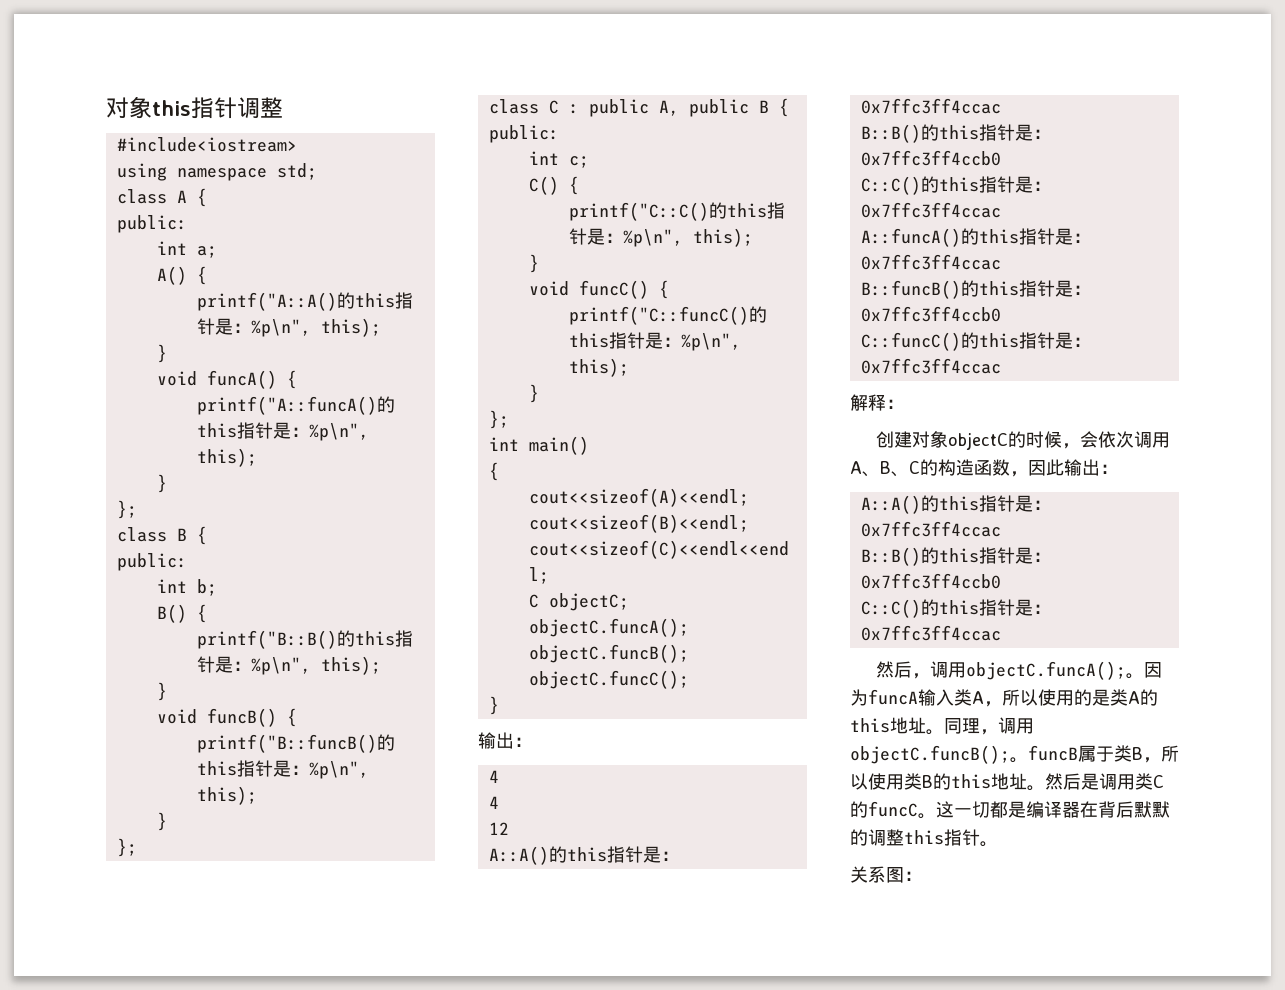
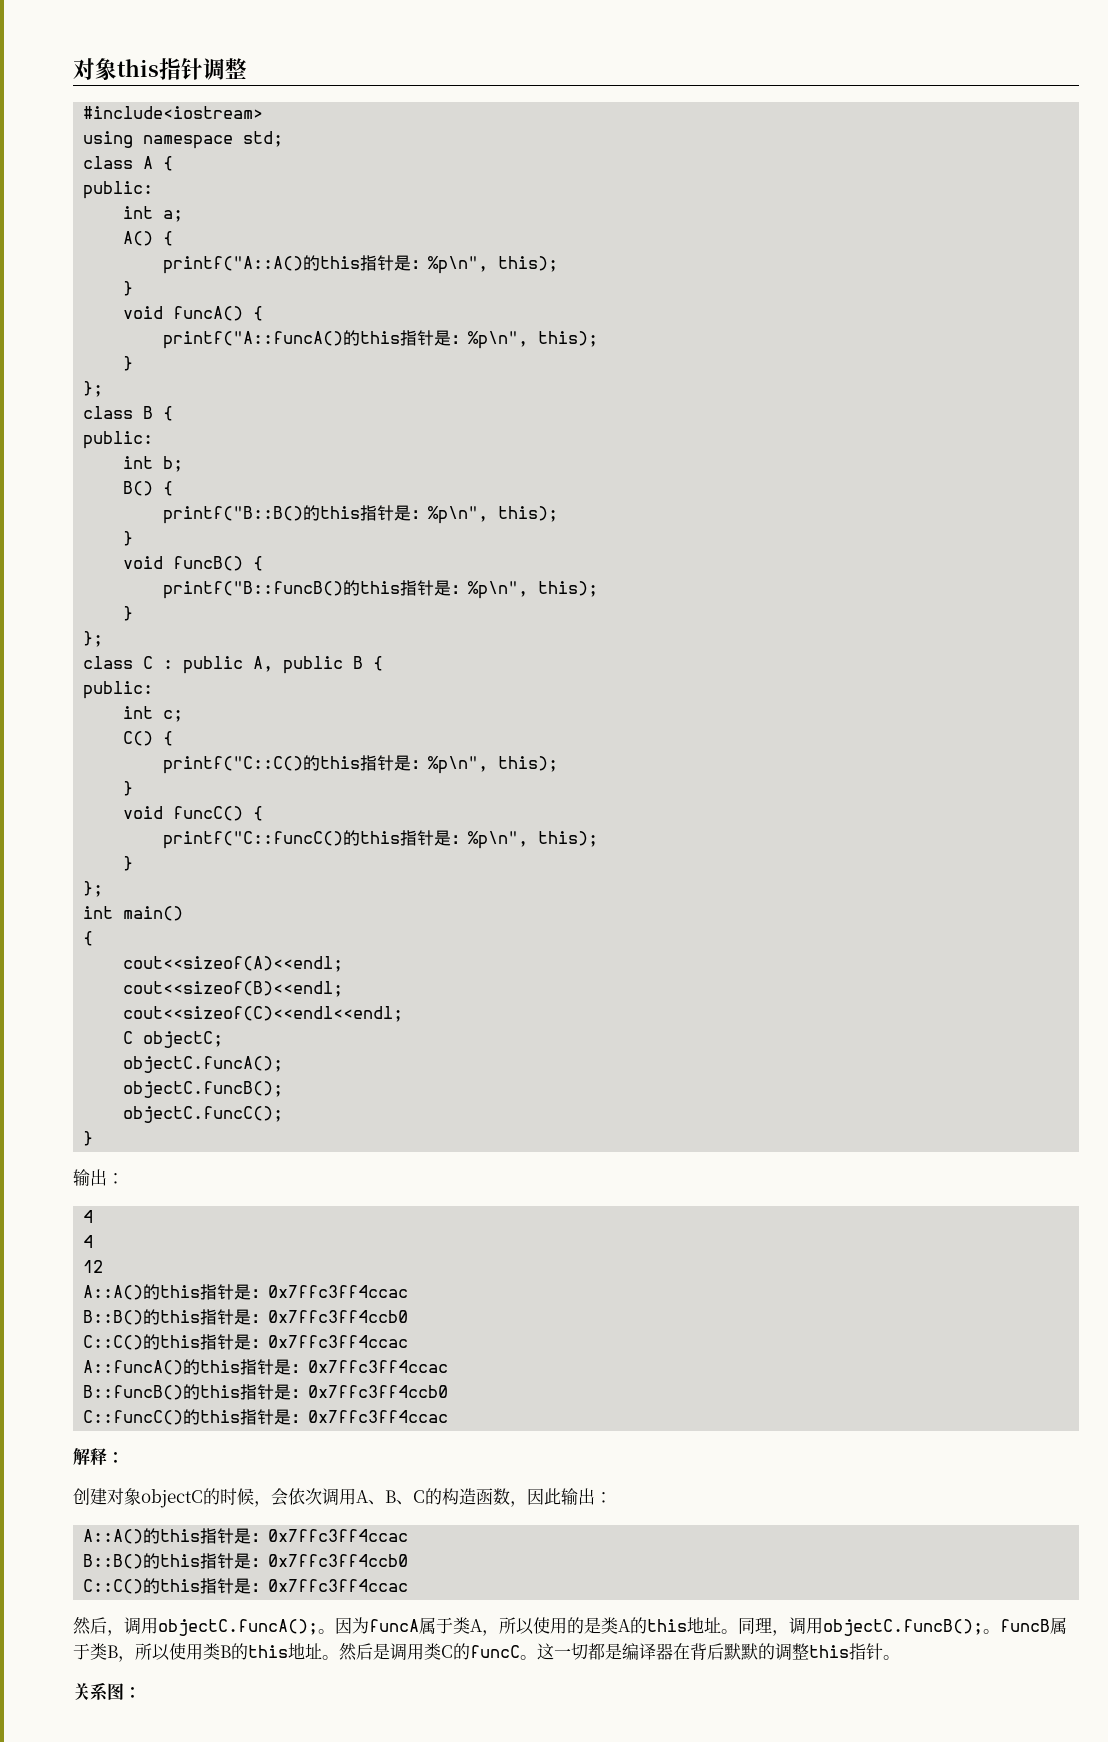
[918,689,954,706] 输入 -> [419,1617,453,1634] 属于

